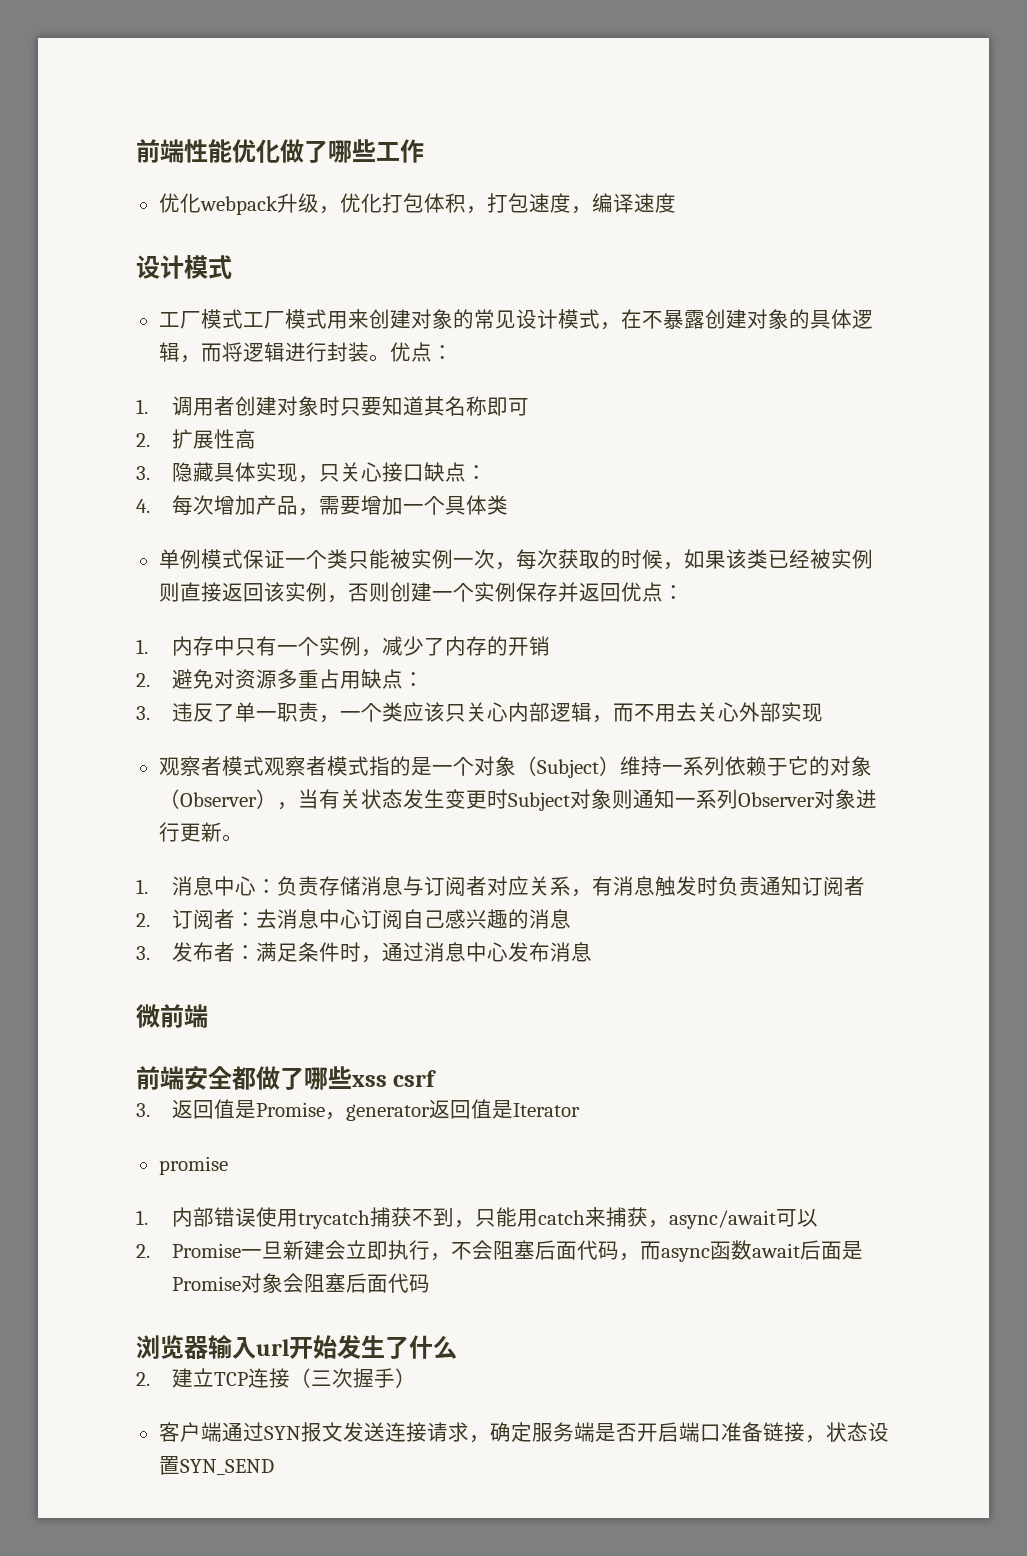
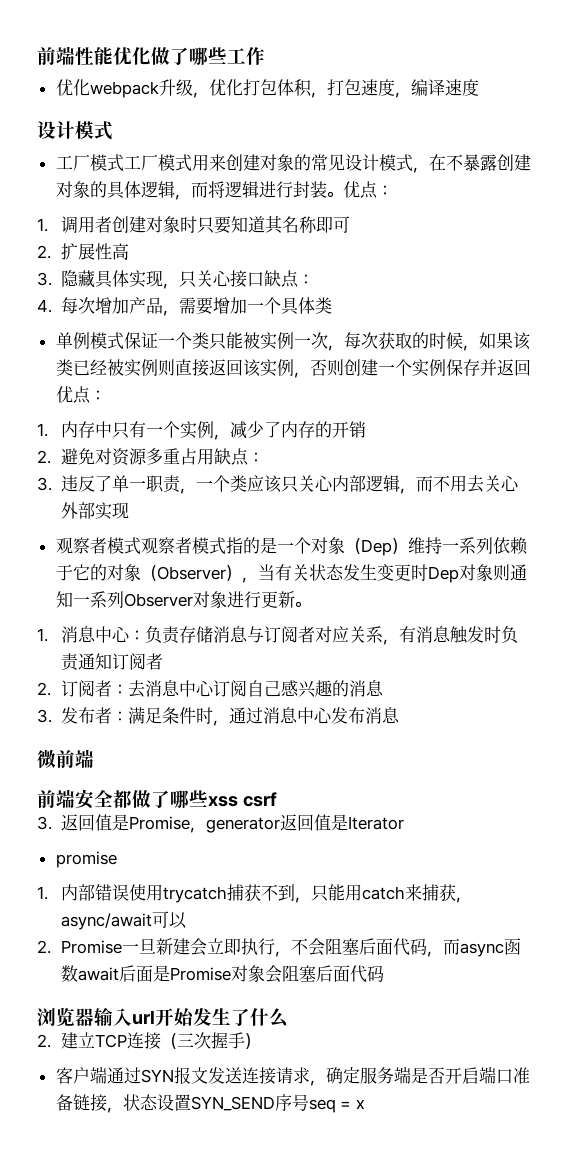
[536,759,599,778] Subject -> [360,539,392,556] Dep
[507,792,570,811] Subject -> [427,566,459,583] Dep
(274, 1467) none -> [274,1094,365,1113] 序号seq = x

